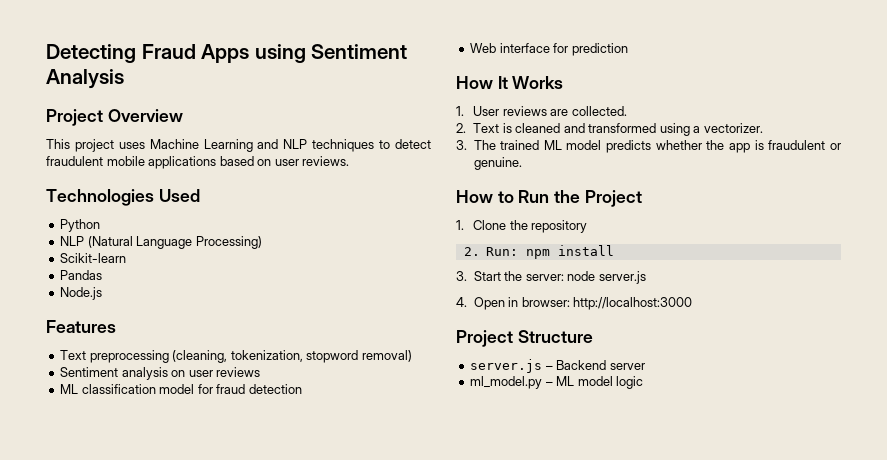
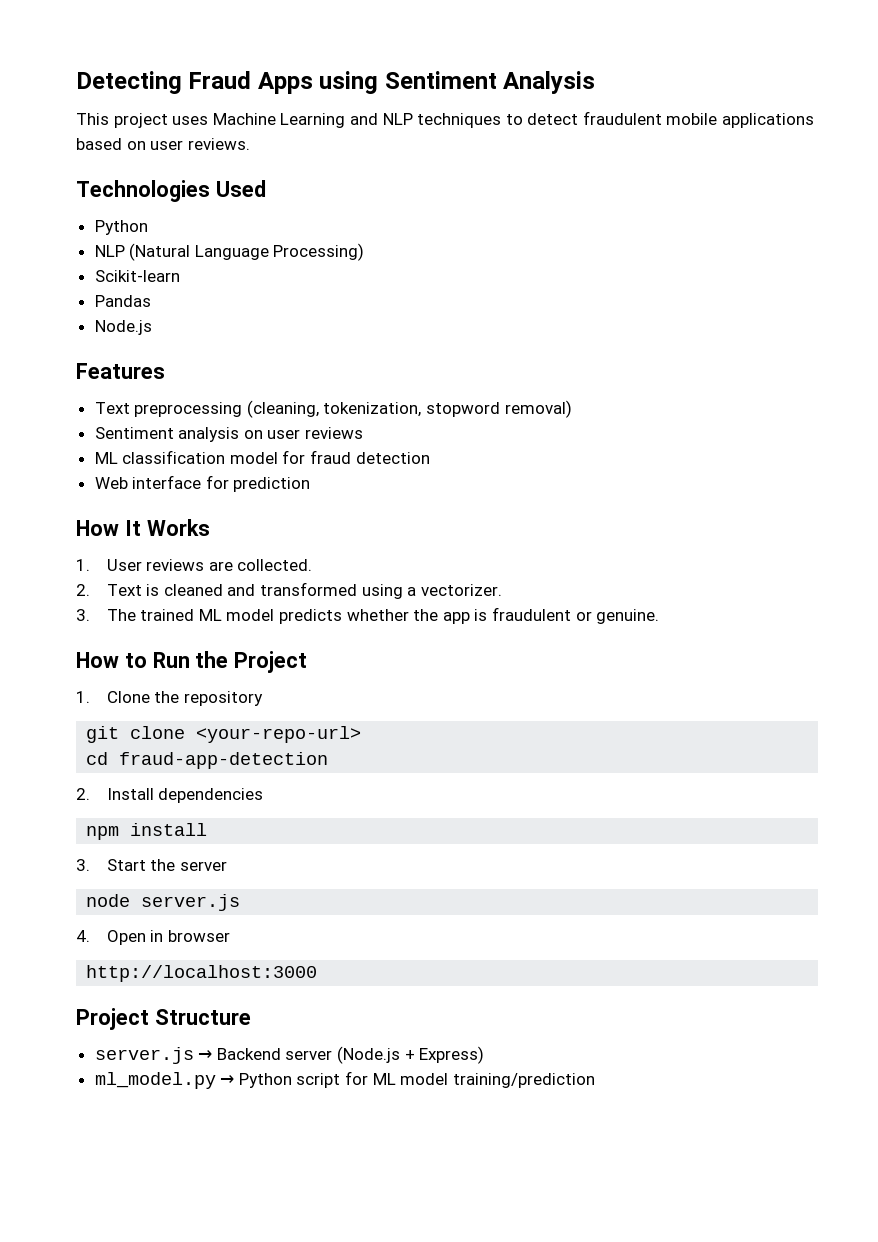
[46,109,183,126] // Project Overview -> (596, 82) none
[463,247,519,256] // 2. Run: -> [86,726,362,743] [86,752,329,769] [76,788,264,803] // git clone <your-repo-url> // cd fraud-app-detection // 2. Install dependencies //
[525,274,564,281] server: -> [179,861,227,871] server //
[521,297,570,307] browser: -> [167,930,230,942] browser //
[545,365,553,370] – -> [198,1050,213,1060] →
[470,376,644,389] // ml_model.py – ML model logic -> [337,1046,485,1064] [94,1071,595,1089] (Node.js + Express) // ml_model.py → Python script for ML model training/prediction

